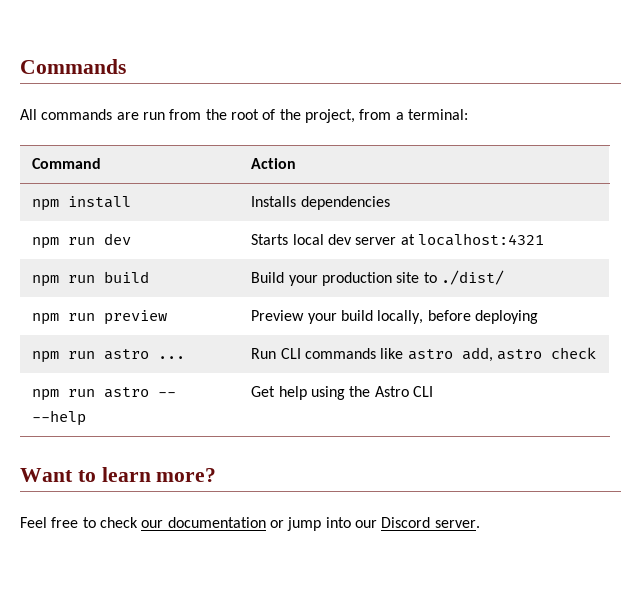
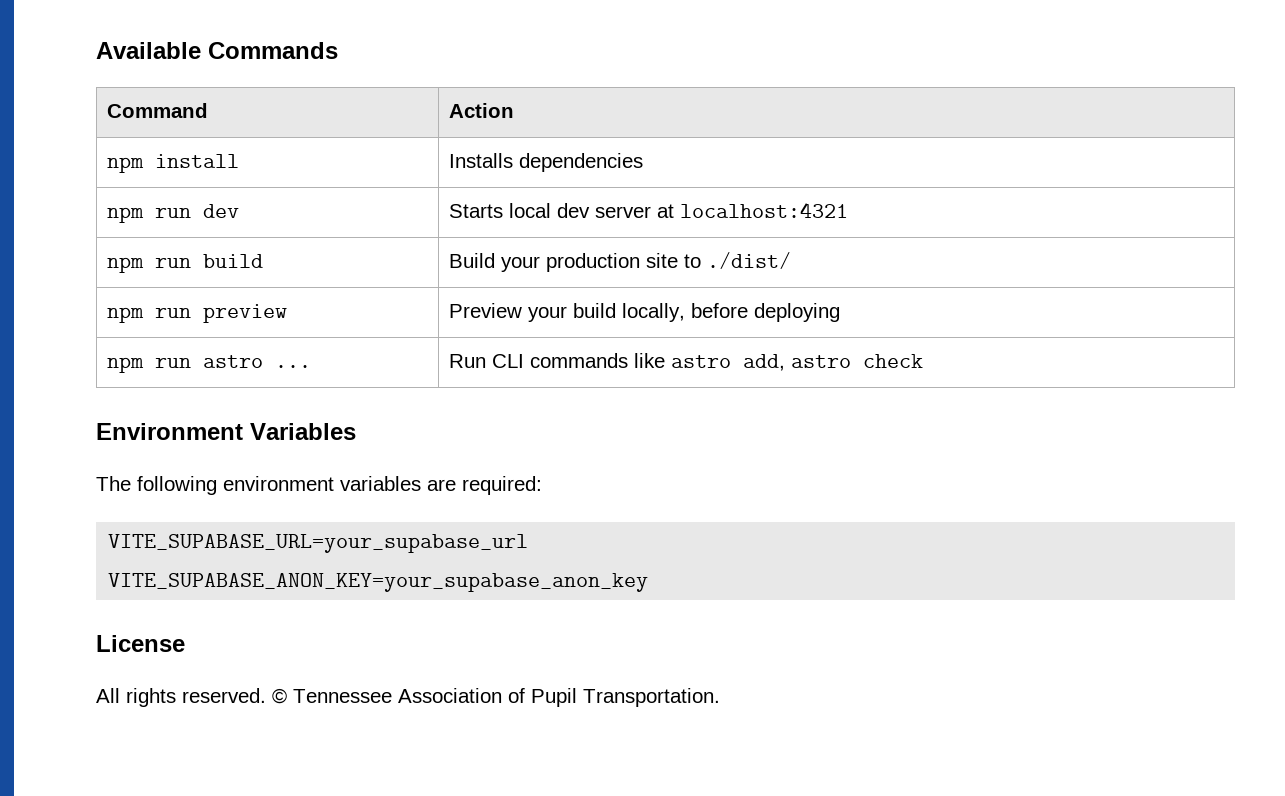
(20, 66) none -> [96,42,201,59] Available
[20,109,468,123] // All commands are run from the root of the project, from a terminal: -> (338, 50) none
[32,387,177,401] [32,410,87,426] [251,386,433,400] [20,467,217,482] [20,517,480,531] // npm run astro -- --help | Get help using the Astro CLI // Want to learn more? // Feel free to check our documentation or jump into our Discord server. -> [96,423,356,440] [96,476,542,495] [108,534,529,553] [108,573,649,592] [96,635,185,652] [96,688,720,707] // Environment Variables // The following environment variables are required: // VITE_SUPABASE_URL=your_supabase_url // VITE_SUPABASE_ANON_KEY=your_supabase_anon_key // License // All rights reserved. © Tennessee Association of Pupil Transportation.

